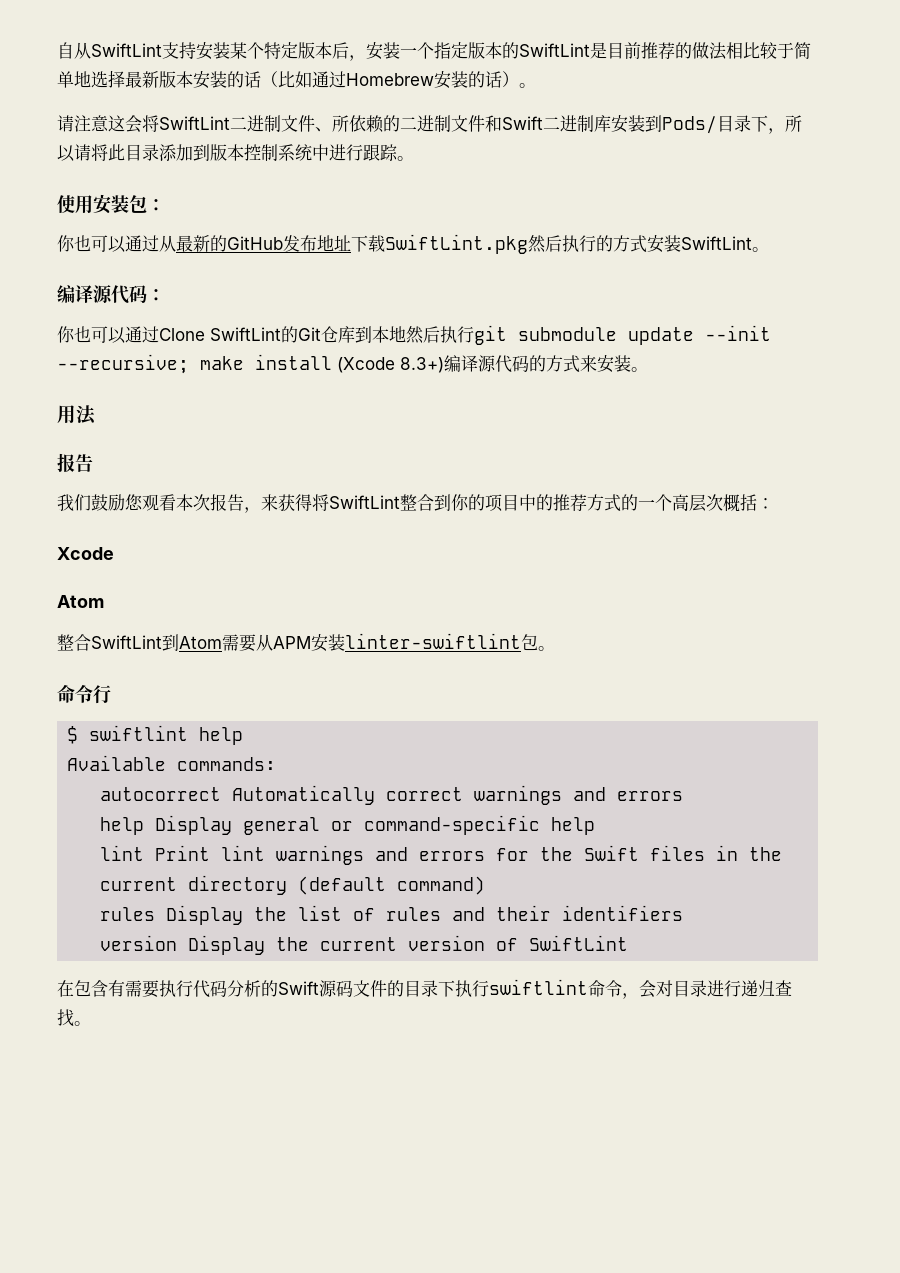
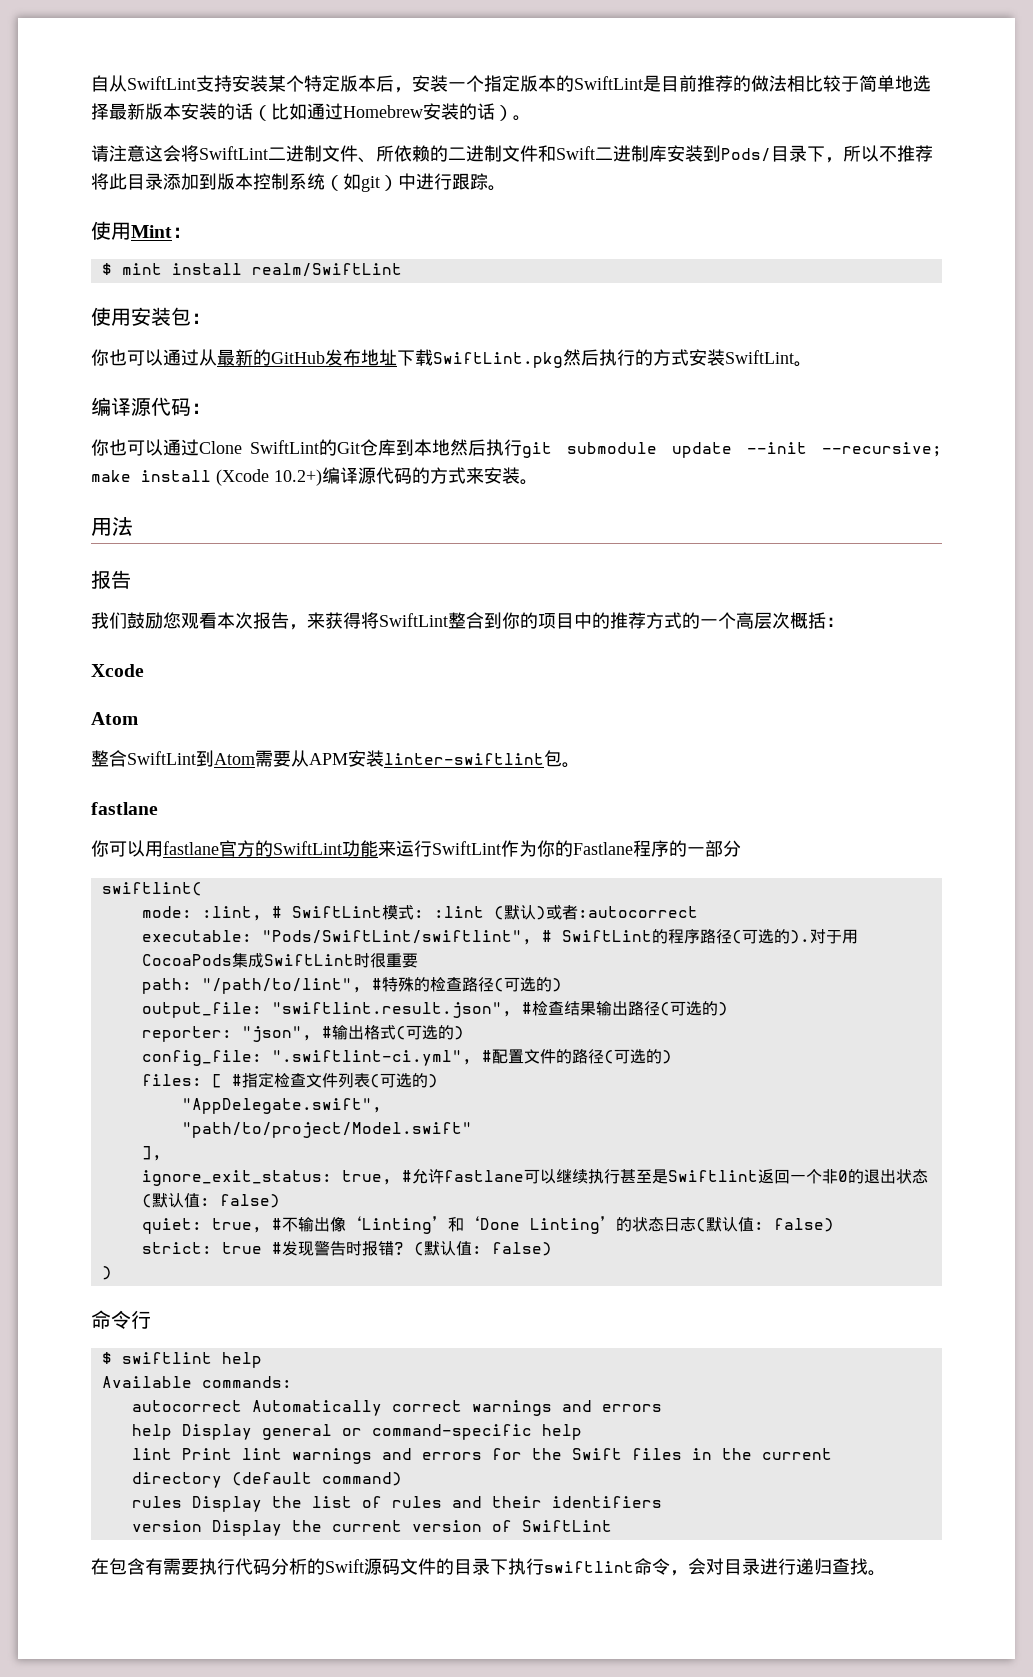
[74,144,91,161] 请 -> [879,145,933,162] 不推荐
(312, 152) none -> [325,173,398,192] （如git）
(414, 158) none -> [91,221,192,240] [101,263,402,277] // 使用Mint： // $ mint install realm/SwiftLint
[400,357,444,373] 8.3+) -> [274,469,322,486] 10.2+)
(555, 648) none -> [91,802,158,815] [91,840,741,857] [101,882,202,896] [141,905,698,921] [141,929,858,945] [141,953,418,968] [141,977,562,994] [141,1001,728,1018] [141,1025,464,1042] [141,1049,672,1066] [141,1072,438,1088] [181,1098,382,1114] [181,1122,472,1138] [141,1146,162,1161] [141,1169,928,1186] [141,1193,280,1208] [141,1216,834,1234] [141,1241,552,1256] [101,1266,112,1280] // fastlane // 你可以用fastlane官方的SwiftLint功能来运行SwiftLint作为你的Fastlane程序的一部分 // swiftlint( // mode: :lint, # SwiftLint模式: :lint (默认)或者:autocorrect // executable: "Pods/SwiftLint/swiftlint", # SwiftLint的程序路径(可选的).对于用CocoaPods集成SwiftLint时很重要 // path: "/path/to/lint", #特殊的检查路径(可选的) // output_file: "swiftlint.result.json", #检查结果输出路径(可选的) // reporter: "json", #输出格式(可选的) // config_file: ".swiftlint-ci.yml", #配置文件的路径(可选的) // files: [ #指定检查文件列表(可选的) // "AppDelegate.swift", // "path/to/project/Model.swift" // ], // ignore_exit_status: true, #允许fastlane可以继续执行甚至是Swiftlint返回一个非0的退出状态(默认值: false) // quiet: true, #不输出像‘Linting’和‘Done Linting’的状态日志(默认值: false) // strict: true #发现警告时报错? (默认值: false) // )

